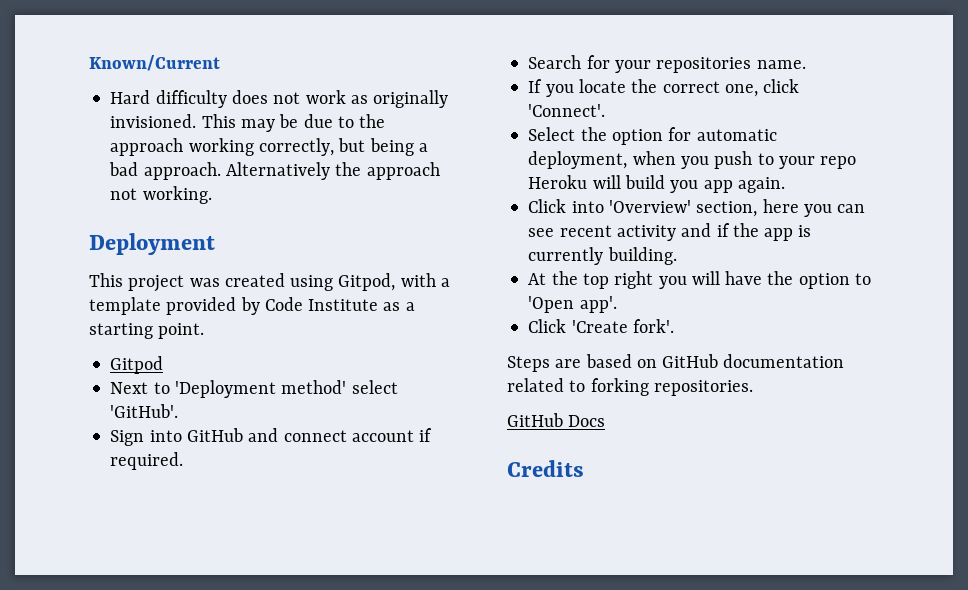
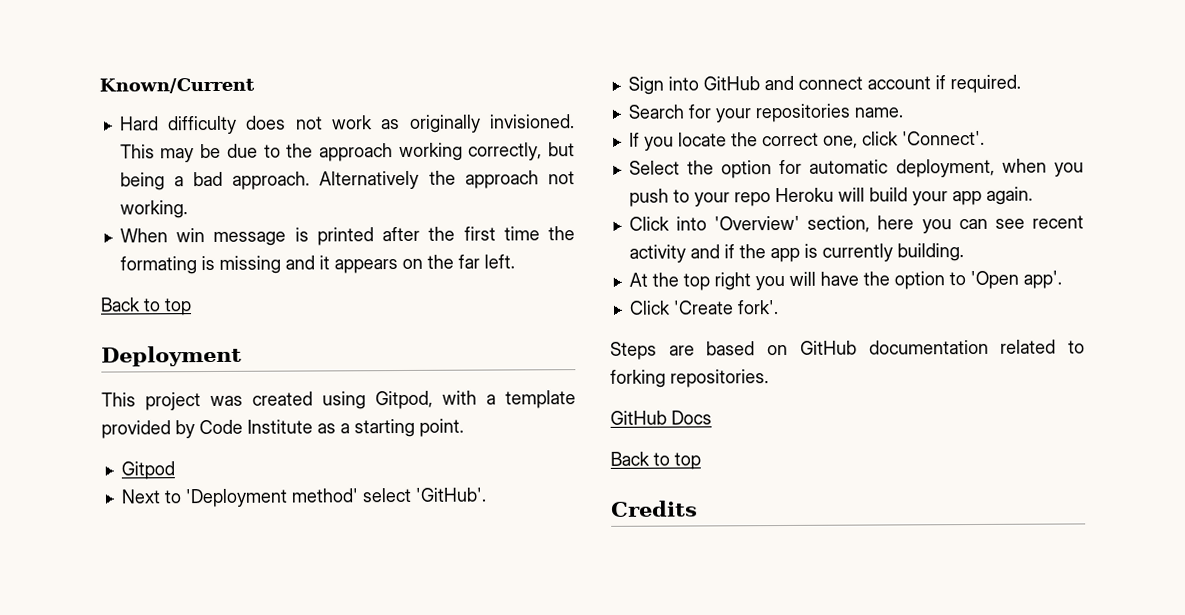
(212, 195) none -> [119,226,576,246] [119,254,515,275] [100,297,192,316] // When win message is printed after the first time the formating is missing and it appears on the far left. // Back to top
[670,180,699,193] you -> [911,191,948,206] your
(606, 421) none -> [610,451,701,470] // Back to top

